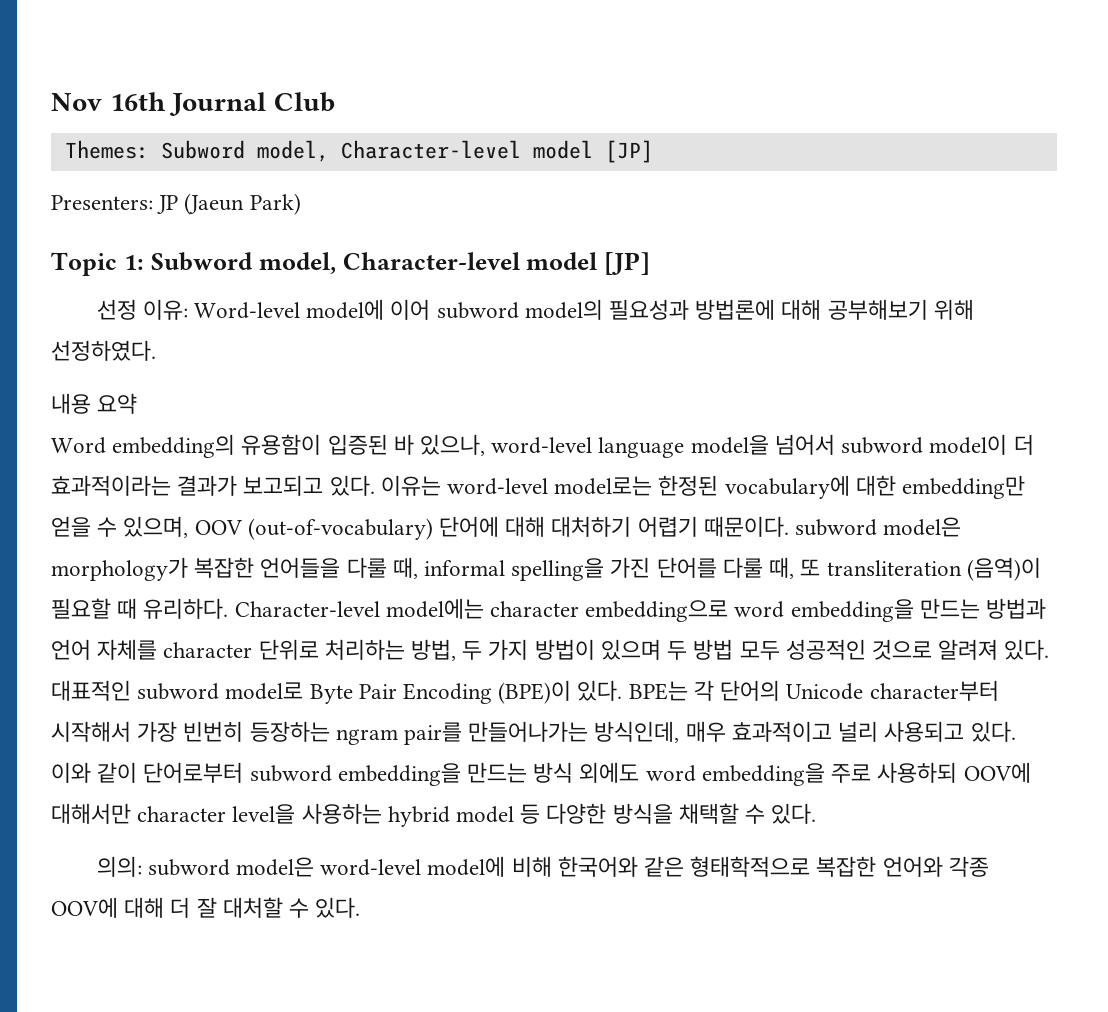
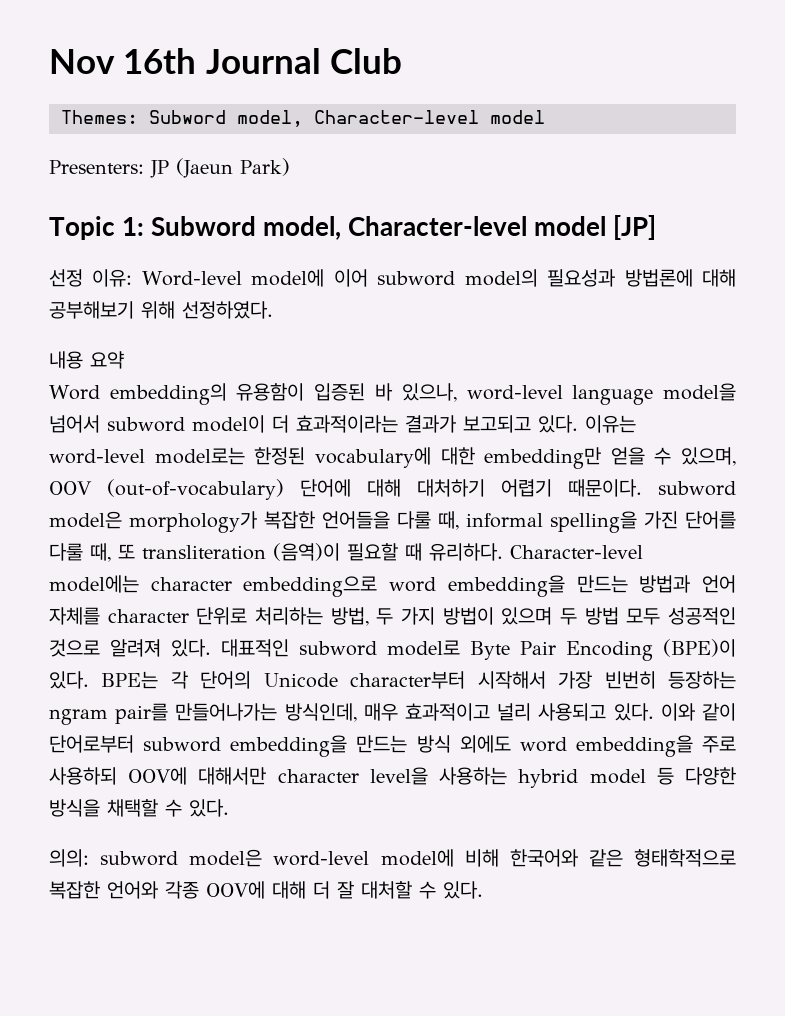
[604,140,653,163] [JP] -> (545, 117) none

